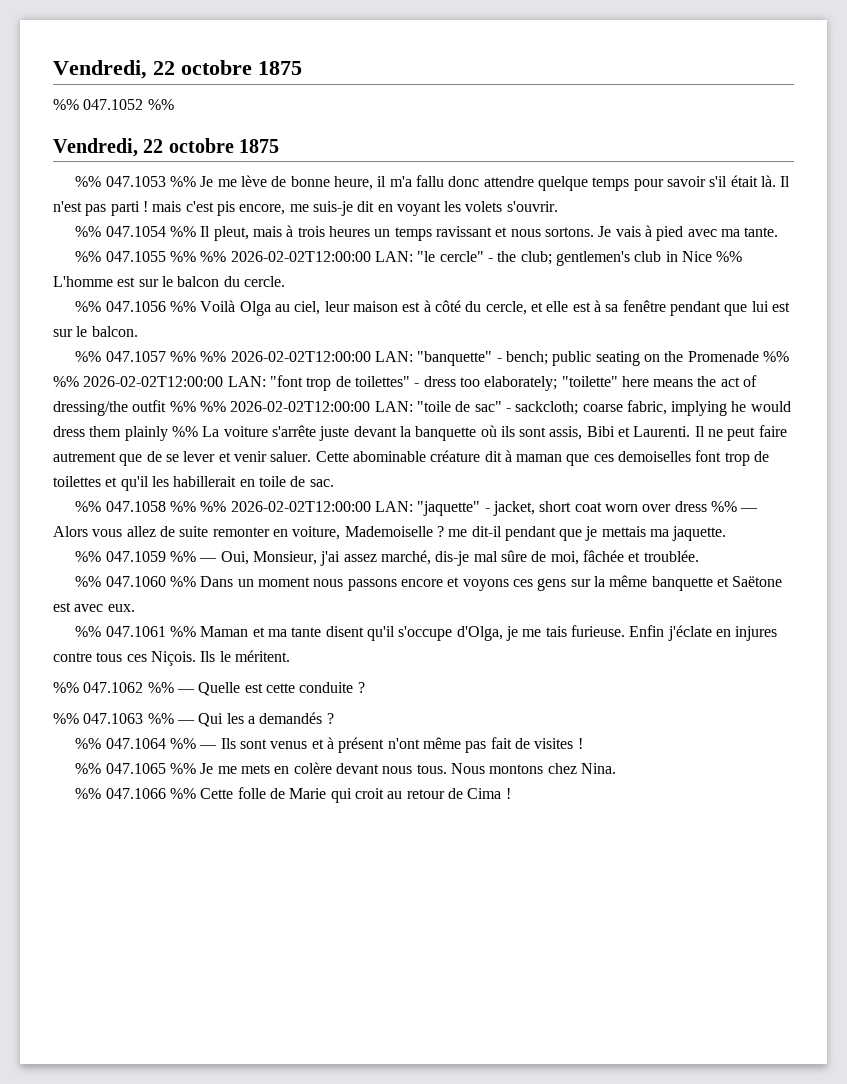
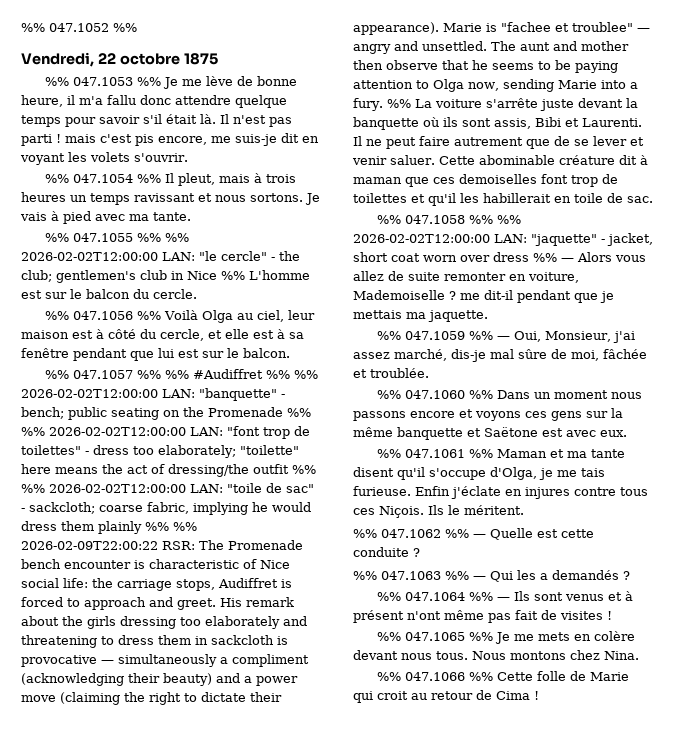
[53,60,302,79] Vendredi, 22 octobre 1875 // -> (21, 27) none
(227, 356) none -> [193,369,319,379] #Audiffret %% %%
(198, 431) none -> [173,522,197,531] [21,540,303,550] [21,559,290,569] [21,578,292,591] [21,597,294,610] [21,616,307,629] [21,635,288,648] [21,654,309,667] [21,673,298,686] [21,692,282,705] [353,22,650,35] [353,41,629,54] [353,60,618,73] [353,79,638,92] [353,98,411,111] %% 2026-02-09T22:00:22 RSR: The Promenade bench encounter is characteristic of Nice social life: the carriage stops, Audiffret is forced to approach and greet. His remark about the girls dressing too elaborately and threatening to dress them in sackcloth is provocative — simultaneously a compliment (acknowledging their beauty) and a power move (claiming the right to dictate their appearance). Marie is "fachee et troublee" — angry and unsettled. The aunt and mother then observe that he seems to be paying attention to Olga now, sending Marie into a fury. %%

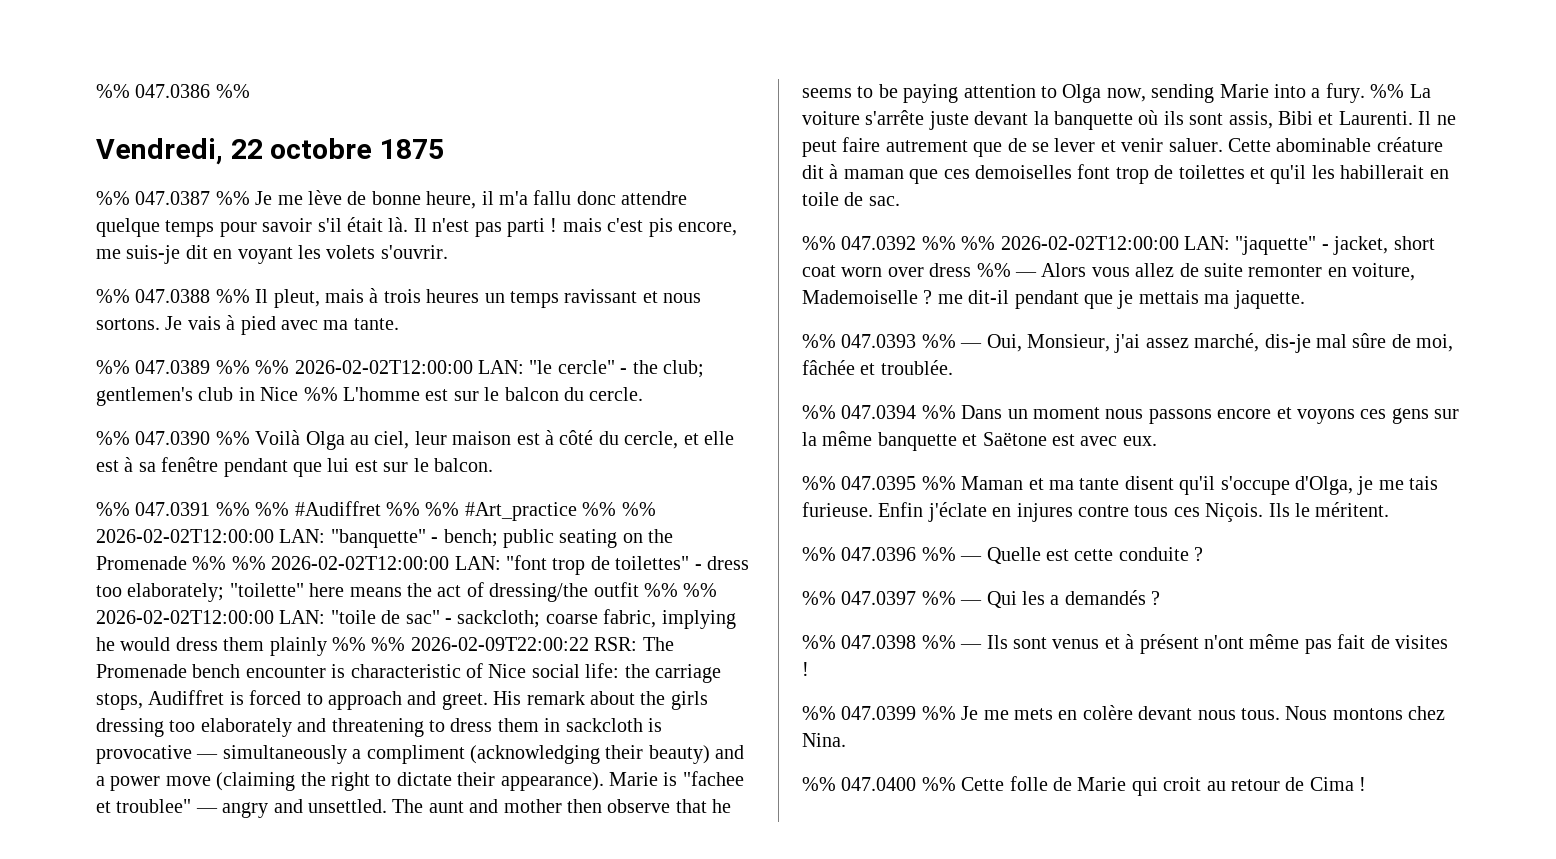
[21,23,109,32] %% 047.1052 -> [96,84,211,98] %% 047.0386
[73,77,134,86] 047.1053 -> [135,191,211,205] 047.0387
[73,174,134,183] 047.1054 -> [135,289,211,303] 047.0388
[73,233,134,242] 047.1055 -> [135,360,211,374] 047.0389
[73,311,134,320] 047.1056 -> [135,431,211,445] 047.0390
[73,370,134,379] 047.1057 -> [135,502,211,516] 047.0391
(319, 374) none -> [464,502,656,521] #Art_practice %% %%
[405,215,466,224] 047.1058 -> [841,236,917,250] 047.0392
[405,331,466,340] 047.1059 -> [841,334,917,348] 047.0393
[405,390,466,399] 047.1060 -> [841,405,917,419] 047.0394
[405,449,466,458] 047.1061 -> [841,476,917,490] 047.0395
[381,529,441,538] 047.1062 -> [841,547,917,561] 047.0396
[381,571,441,580] 047.1063 -> [841,591,917,605] 047.0397
[405,592,466,601] 047.1064 -> [841,635,917,649] 047.0398
[405,632,466,641] 047.1065 -> [841,706,917,720] 047.0399
[405,672,466,681] 047.1066 -> [841,777,917,791] 047.0400

